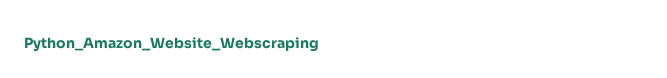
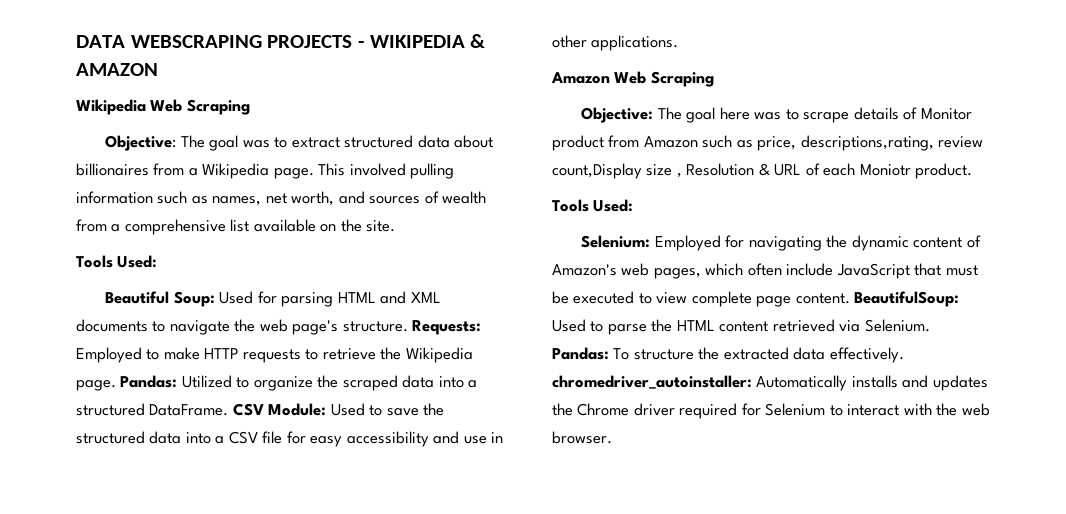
[24,37,319,52] Python_Amazon_Website_Webscraping -> [76,34,486,48] [76,63,158,76] [76,99,250,115] [105,135,494,151] [76,163,455,179] [76,191,487,206] [76,219,396,235] [76,255,158,268] [105,291,441,307] [76,319,482,335] [76,347,473,363] [76,375,478,391] [76,403,445,416] [76,431,504,447] [552,35,679,51] [551,71,714,87] [581,107,972,123] [552,135,984,151] [552,163,973,179] [552,199,634,212] [581,235,981,251] [552,263,978,279] [552,291,960,307] [552,319,930,335] [552,347,904,363] [552,375,988,391] [552,403,990,419] [552,431,612,444] DATA WEBSCRAPING PROJECTS - WIKIPEDIA & AMAZON // Wikipedia Web Scraping // Objective: The goal was to extract structured data about billionaires from a Wikipedia page. This involved pulling information such as names, net worth, and sources of wealth from a comprehensive list available on the site. // Tools Used: // Beautiful Soup: Used for parsing HTML and XML documents to navigate the web page's structure. Requests: Employed to make HTTP requests to retrieve the Wikipedia page. Pandas: Utilized to organize the scraped data into a structured DataFrame. CSV Module: Used to save the structured data into a CSV file for easy accessibility and use in other applications. // Amazon Web Scraping // Objective: The goal here was to scrape details of Monitor product from Amazon such as price, descriptions,rating, review count,Display size , Resolution & URL of each Moniotr product. // Tools Used: // Selenium: Employed for navigating the dynamic content of Amazon's web pages, which often include JavaScript that must be executed to view complete page content. BeautifulSoup: Used to parse the HTML content retrieved via Selenium. Pandas: To structure the extracted data effectively. chromedriver_autoinstaller: Automatically installs and updates the Chrome driver required for Selenium to interact with the web browser.

